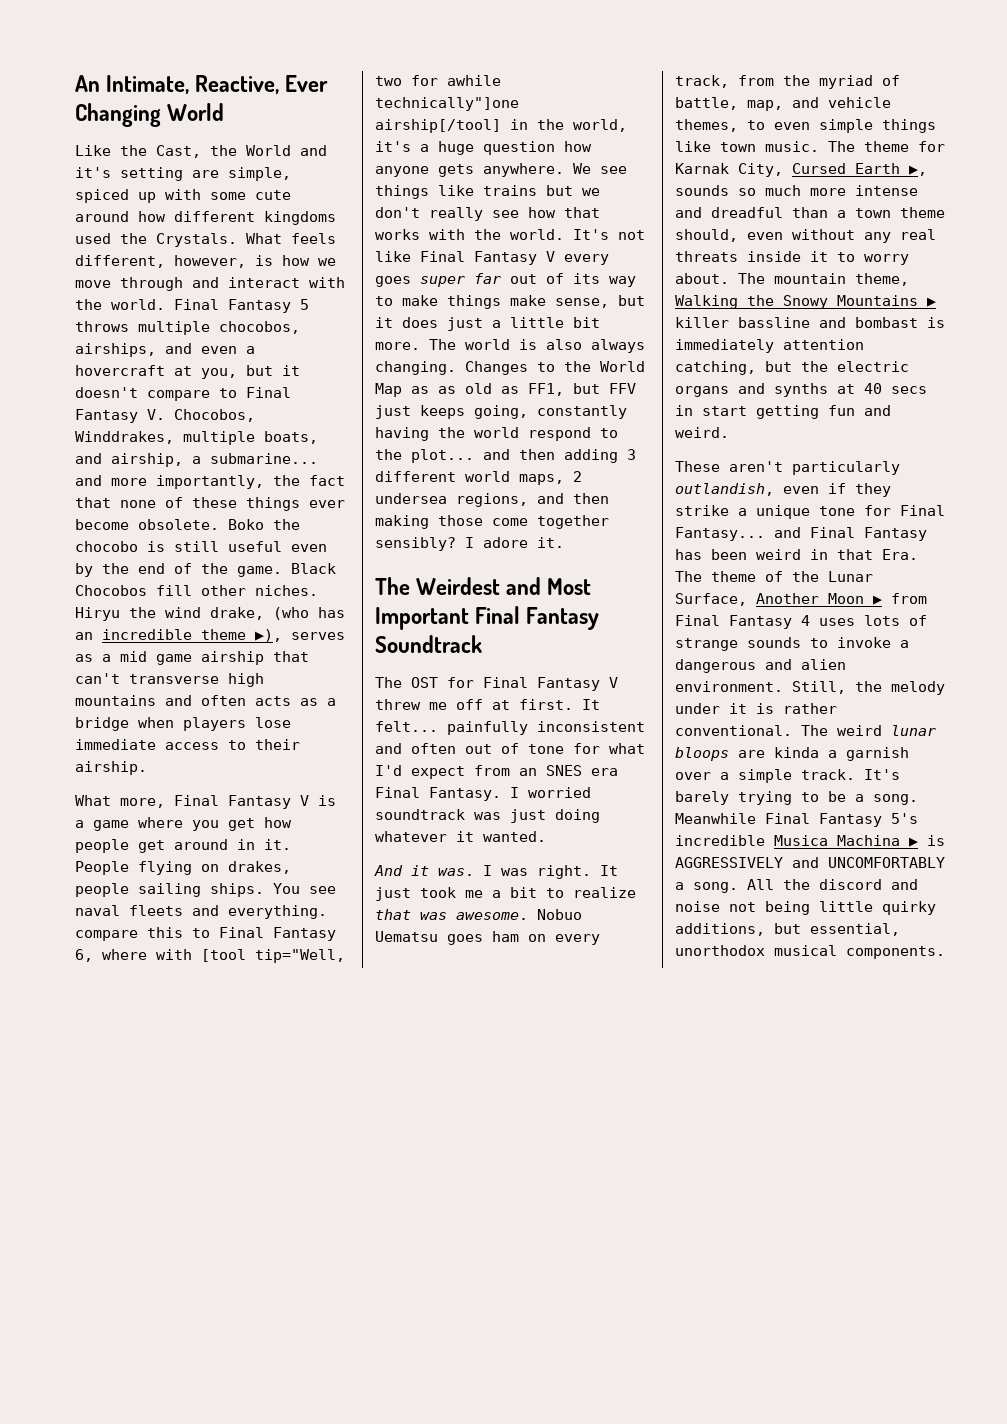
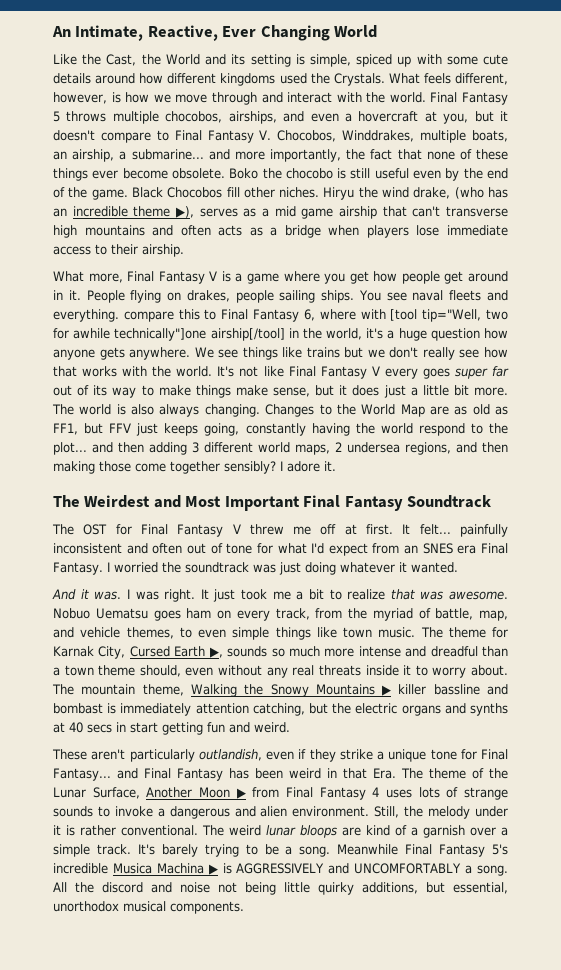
[75,167,219,181] it's setting are -> [231,54,305,67] its setting is
(291, 195) none -> [53,73,91,84] details
[75,453,102,464] and -> [53,151,67,160] an
[411,386,429,394] as -> [429,406,449,415] are
(591, 792) none -> [161,562,181,573] the
[774,747,819,758] kinda -> [366,825,407,836] kind of

